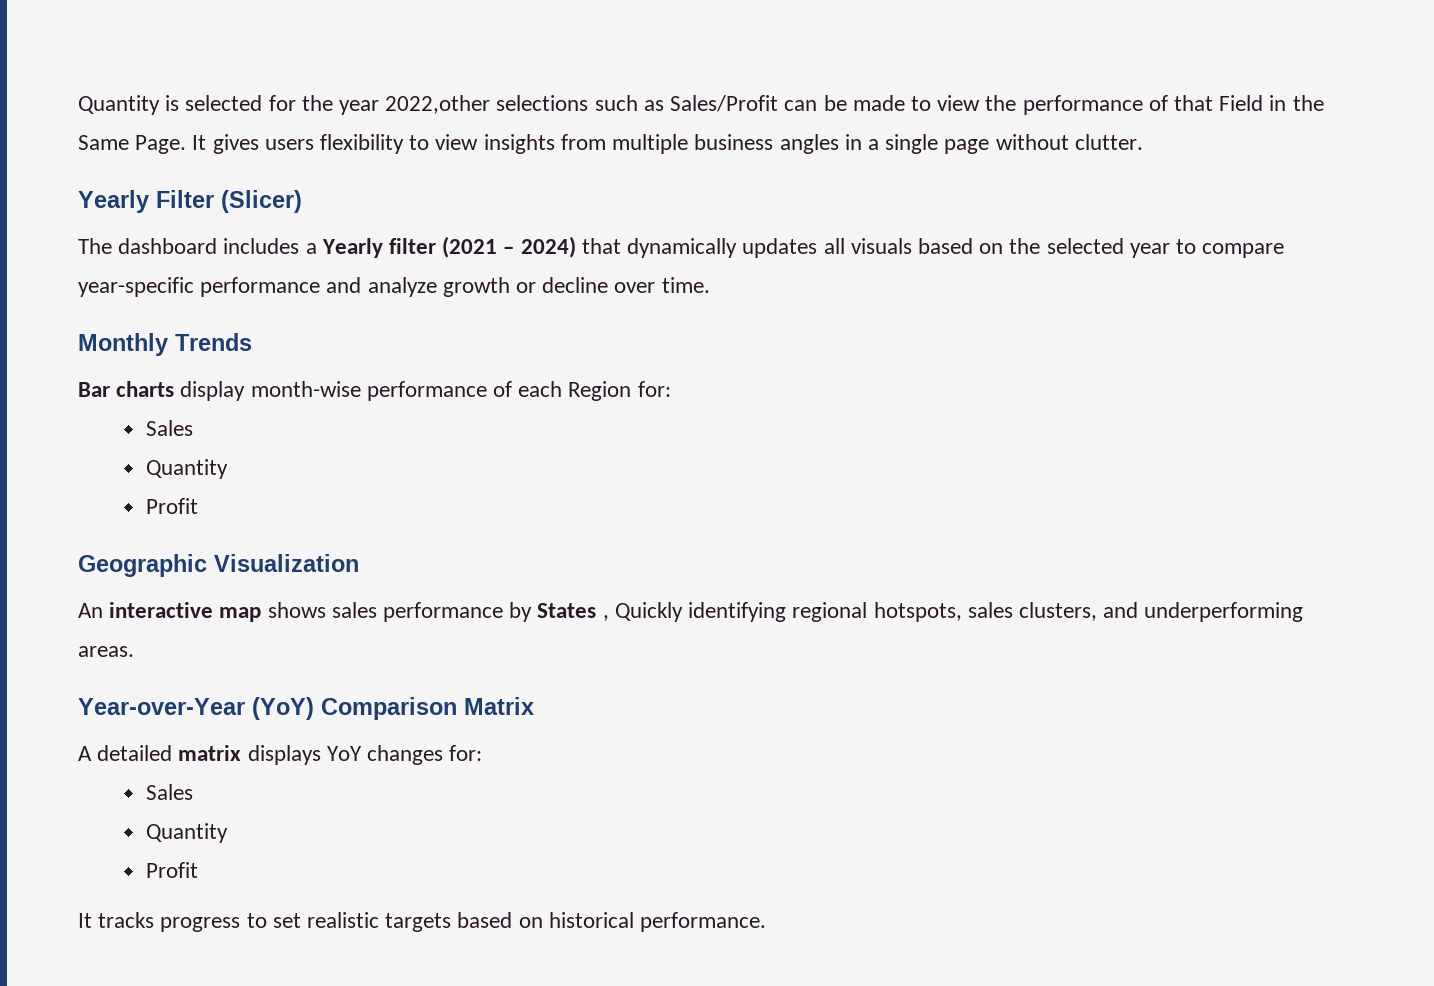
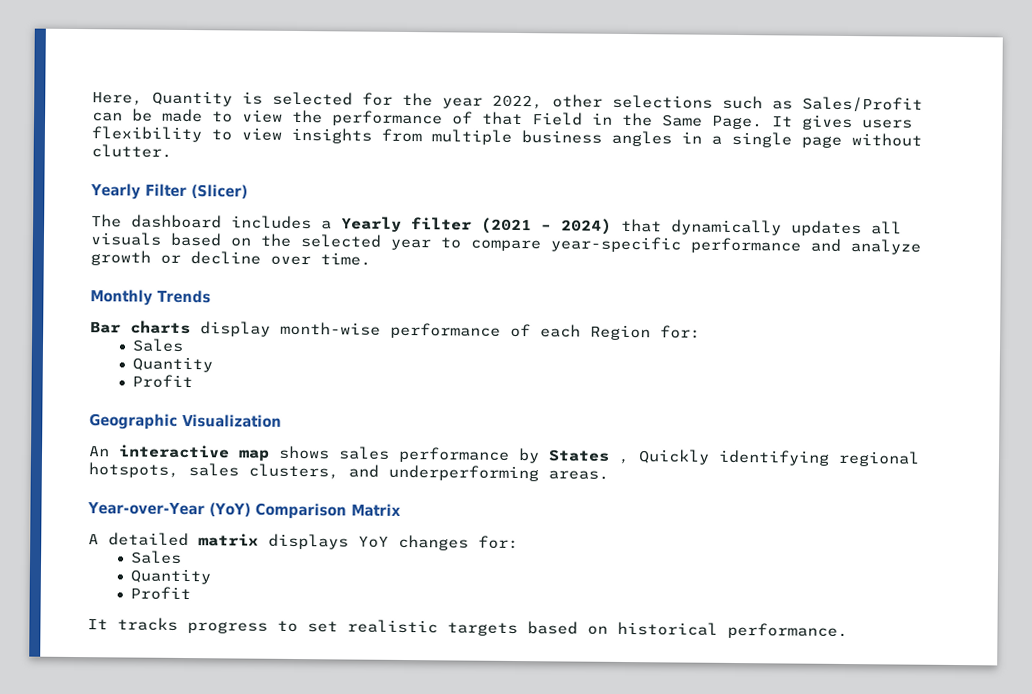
(78, 105) none -> [92,91,143,106] Here,
[385,95,491,114] 2022,other -> [492,94,603,110] 2022, other

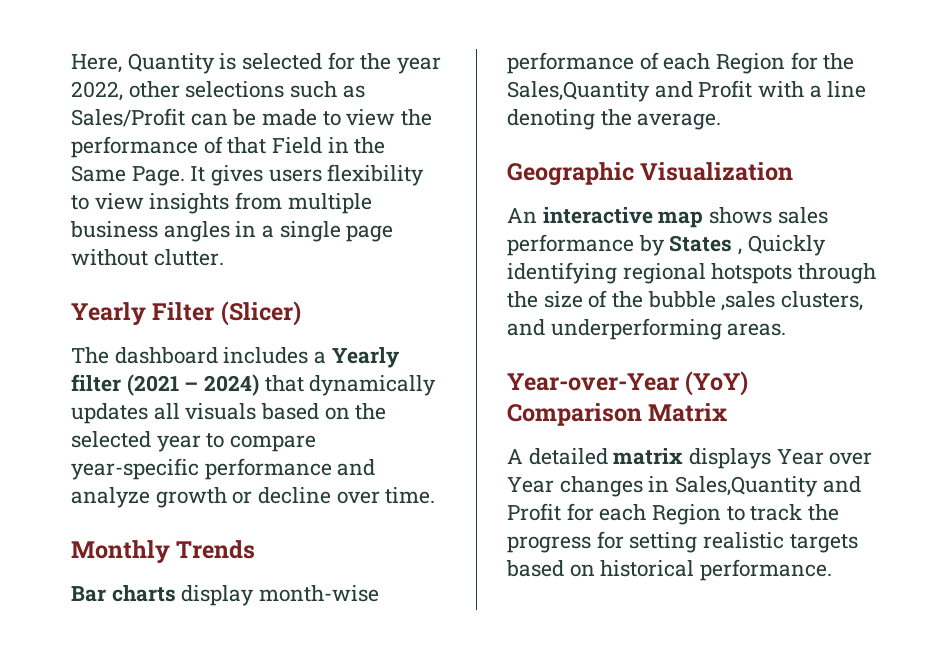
[660,325,701,339] [132,338,185,352] [132,356,214,373] [132,374,194,389] for: // Sales // Quantity // Profit -> [790,52,855,70] [507,80,867,102] [507,109,722,130] for the Sales,Quantity and Profit with a line denoting the average.
[88,462,239,478] hotspots, sales -> [711,263,877,284] [507,290,776,311] hotspots through the size of the bubble ,sales
[358,534,519,551] [131,550,183,564] [130,568,212,585] [130,586,192,601] [87,617,338,634] YoY changes for: // Sales // Quantity // Profit // It tracks progress to set -> [776,449,873,465] [507,476,861,497] [507,503,840,525] [507,531,698,553] Year over Year changes in Sales,Quantity and Profit for each Region to track the progress for setting

